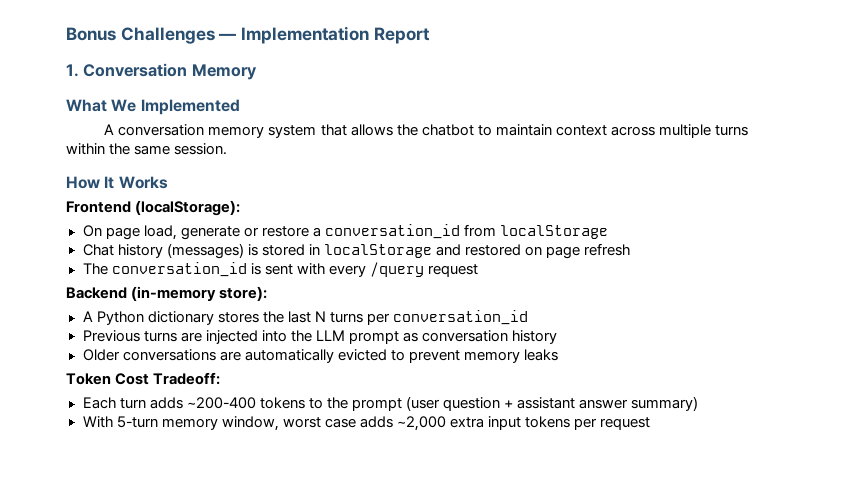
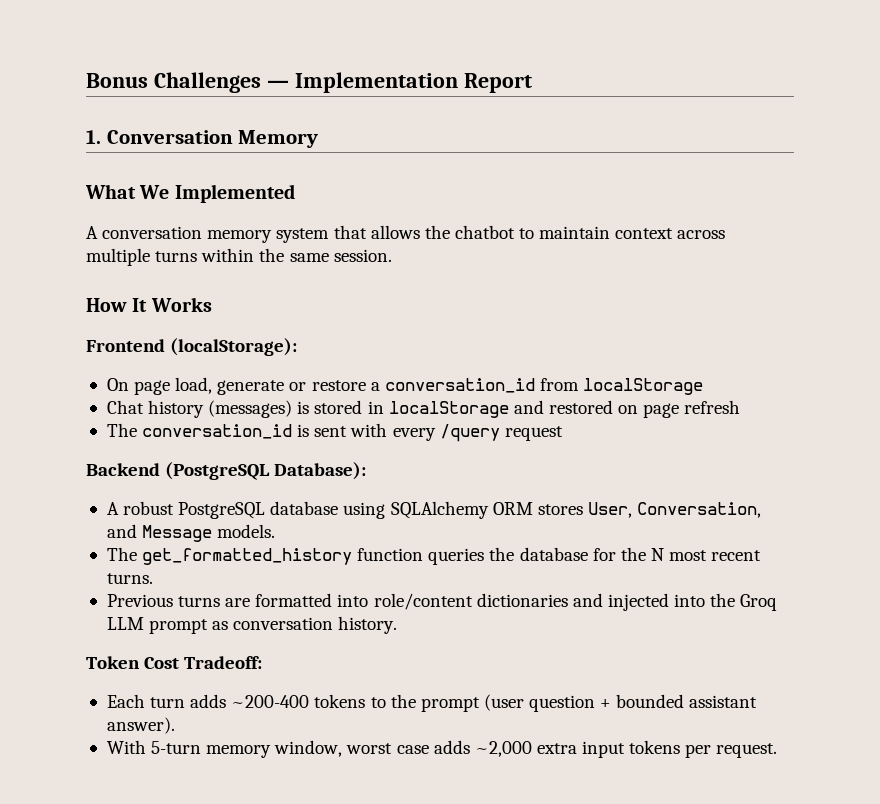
[131,286,268,301] [82,310,528,325] [82,330,202,342] (in-memory store): // A Python dictionary stores the last N turns per conversation_id // Previous turns are -> [165,462,367,480] [106,501,762,519] [106,524,276,542] [106,547,762,565] [106,573,153,584] [106,593,603,610] (PostgreSQL Database): // A robust PostgreSQL database using SQLAlchemy ORM stores User, Conversation, and Message models. // The get_formatted_history function queries the database for the N most recent turns. // Previous turns are formatted into role/content dictionaries and
(312, 336) none -> [740,594,778,611] Groq
[512,330,558,344] [82,349,558,363] history // Older conversations are automatically evicted to prevent memory leaks -> [338,616,398,634] history.
[517,396,699,411] assistant answer summary) -> [616,694,758,708] [106,717,175,734] bounded assistant answer).
[600,417,651,430] request -> [716,743,778,758] request.

